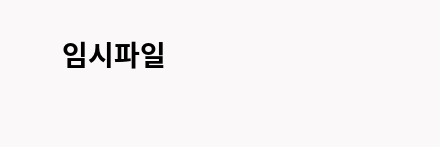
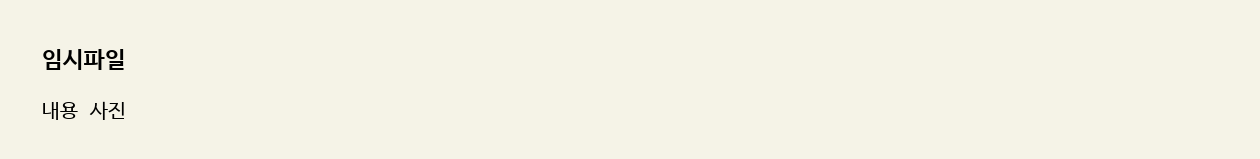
(166, 55) none -> [42,101,126,120] // 내용 사진

